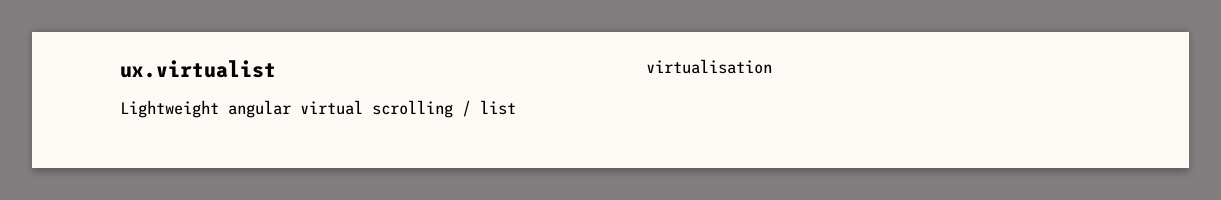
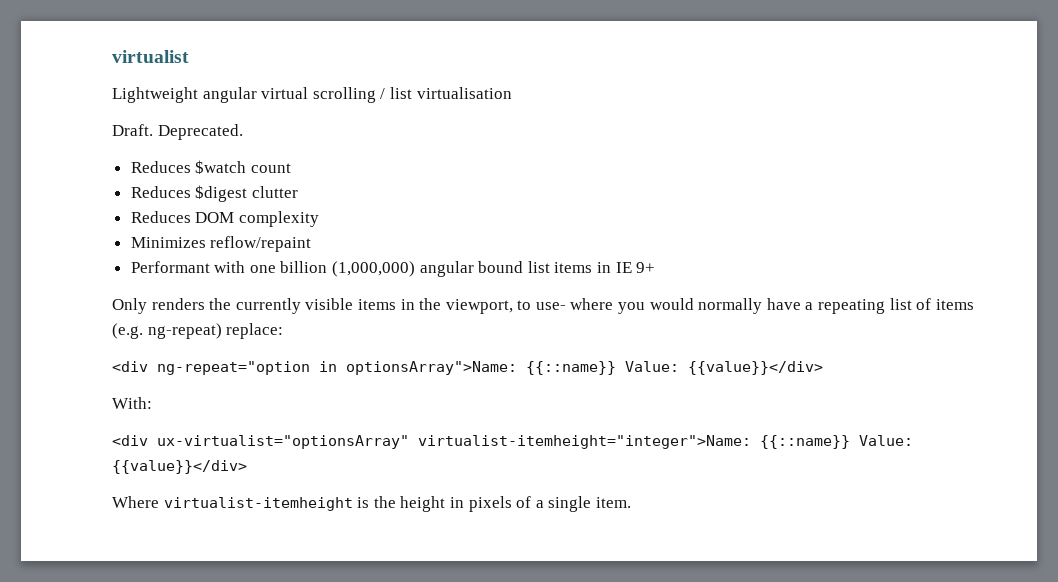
[120,60,276,78] ux.virtualist -> [112,50,189,63] virtualist
(772, 66) none -> [112,124,243,140] [130,160,291,174] [130,185,298,202] [130,211,319,227] [130,236,312,252] [130,261,656,277] [112,298,974,314] [112,323,284,339] [112,361,823,375] [112,397,152,409] [112,435,913,449] [112,460,247,474] [112,496,631,512] // Draft. Deprecated. // Reduces $watch count // Reduces $digest clutter // Reduces DOM complexity // Minimizes reflow/repaint // Performant with one billion (1,000,000) angular bound list items in IE 9+ // Only renders the currently visible items in the viewport, to use- where you would normally have a repeating list of items (e.g. ng-repeat) replace: // <div ng-repeat="option in optionsArray">Name: {{::name}} Value: {{value}}</div> // With: // <div ux-virtualist="optionsArray" virtualist-itemheight="integer">Name: {{::name}} Value: {{value}}</div> // Where virtualist-itemheight is the height in pixels of a single item.

